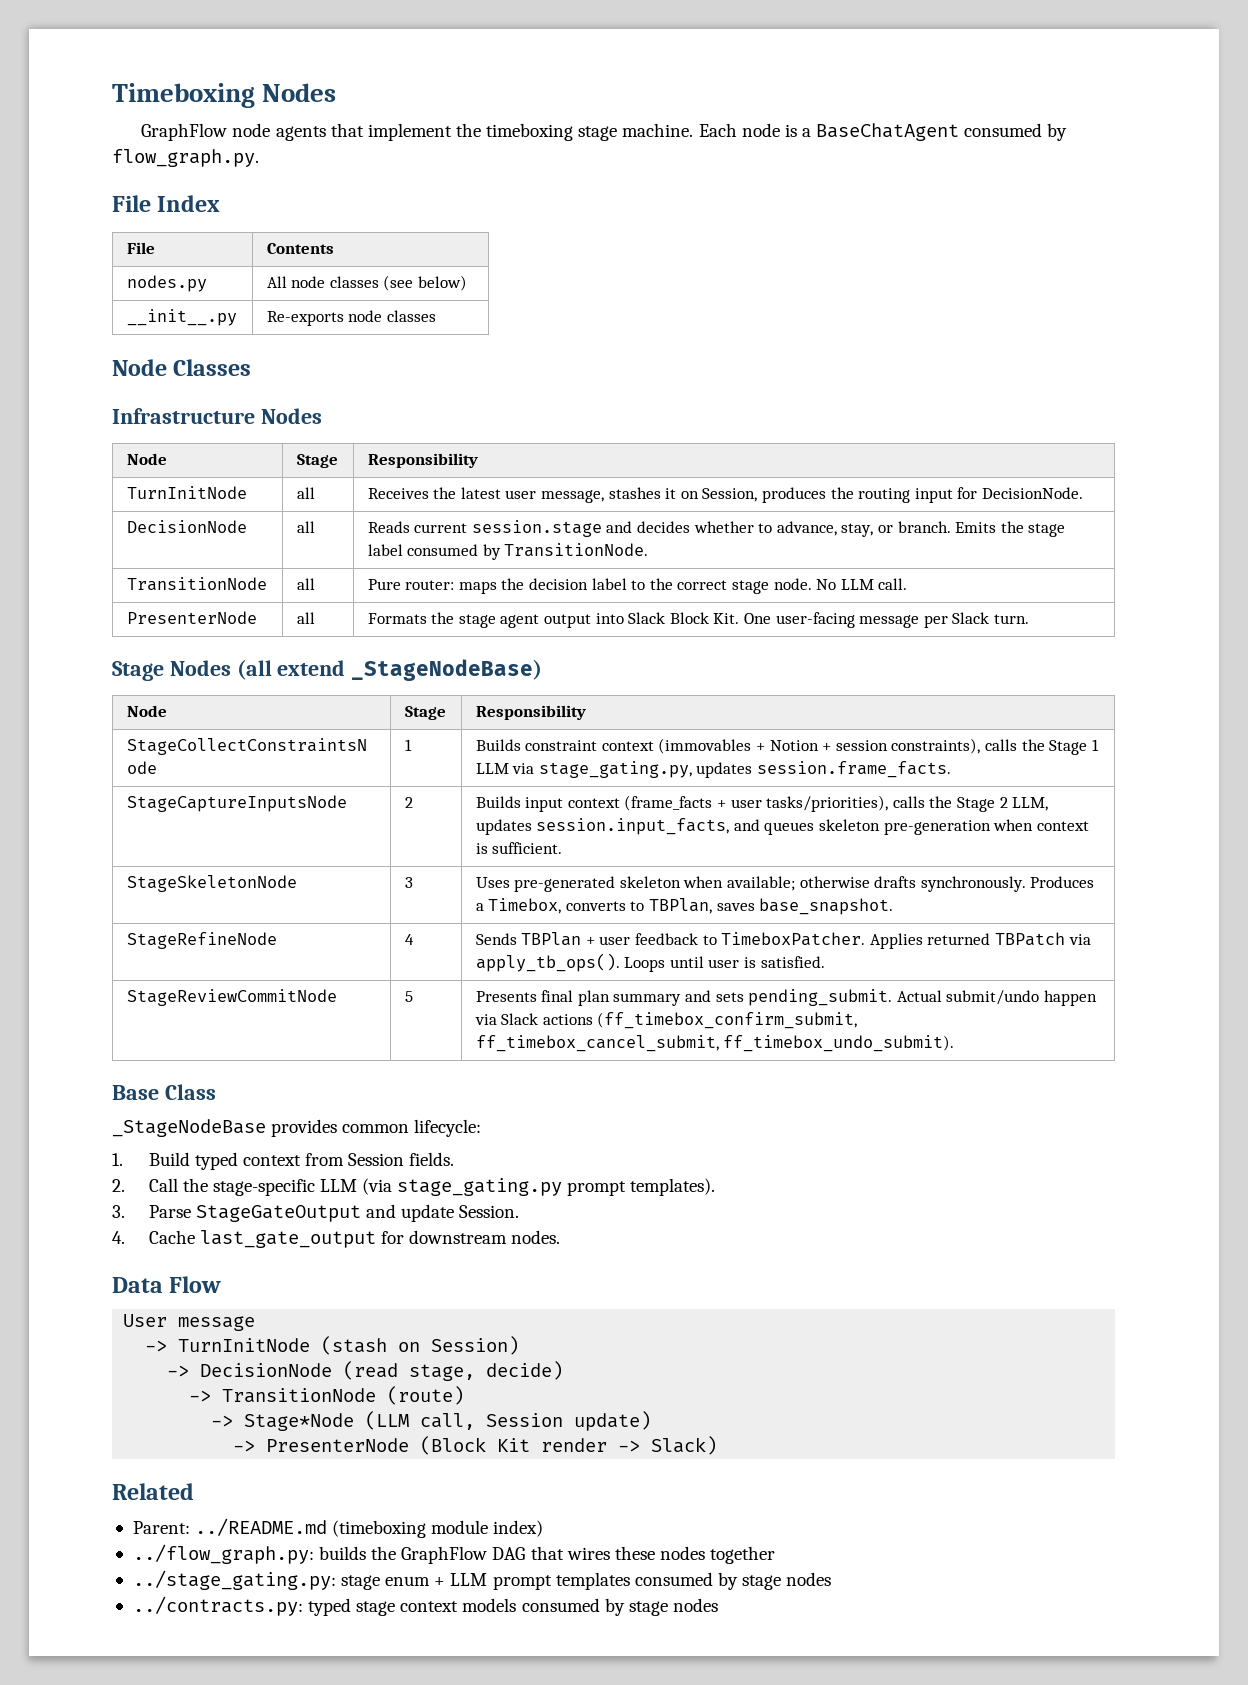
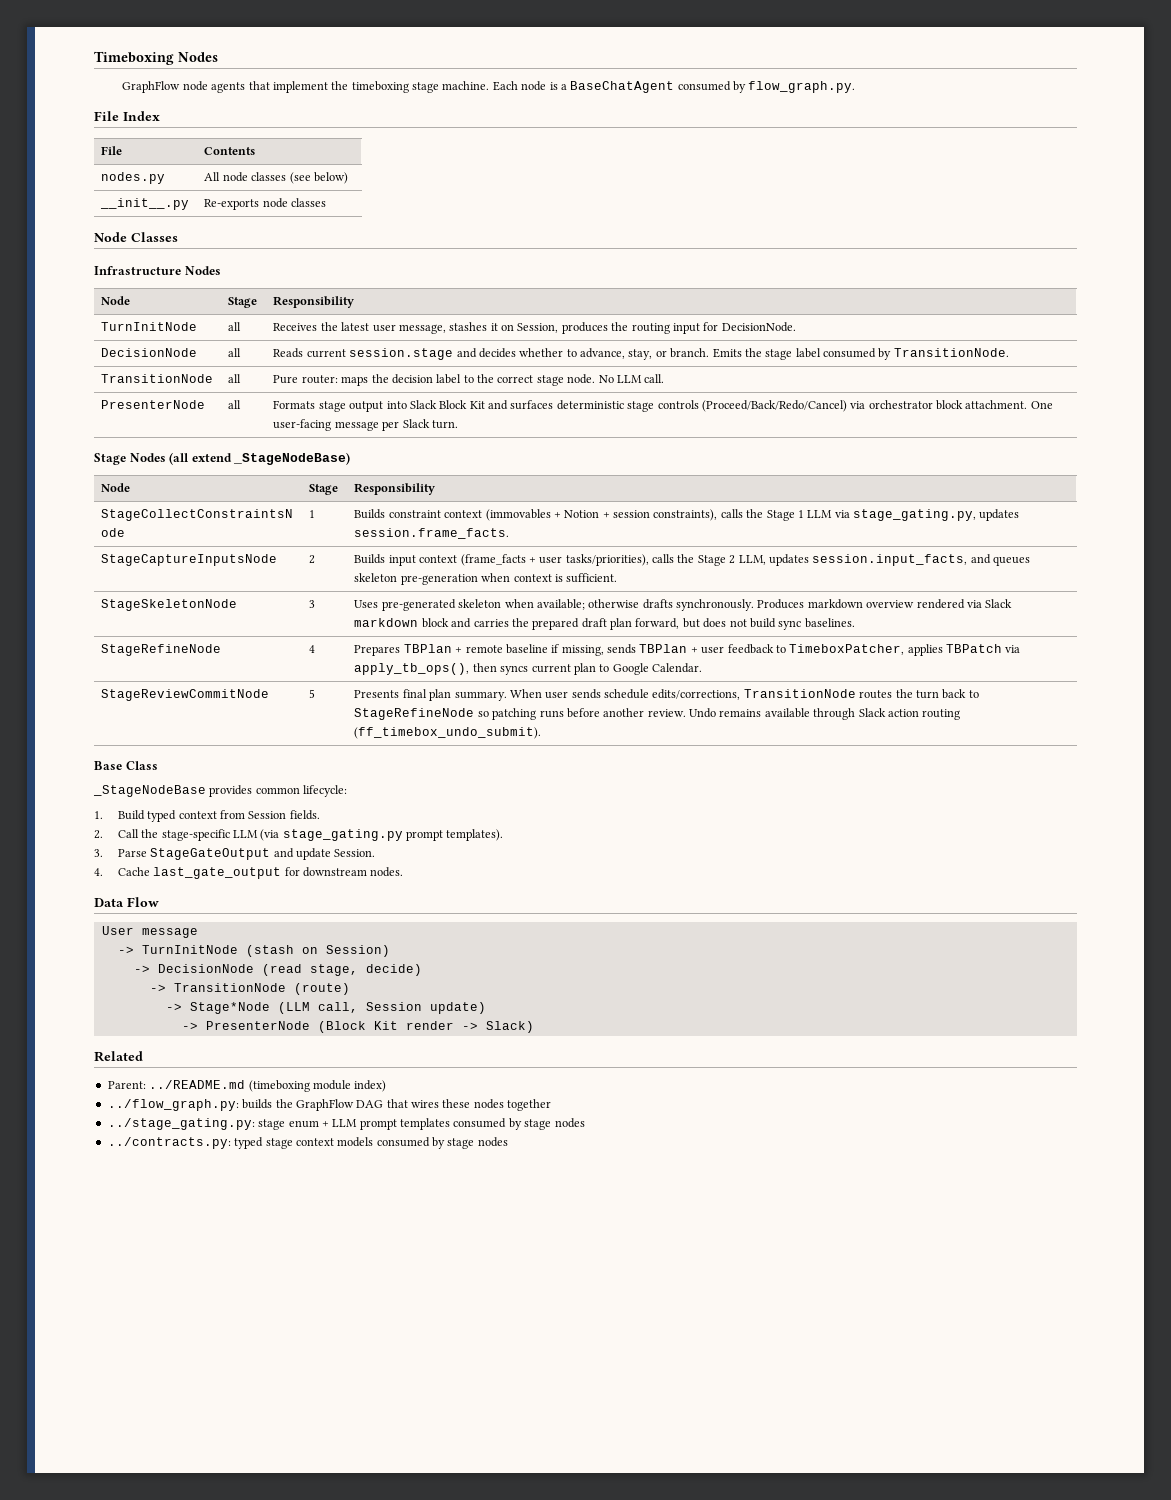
[431,612,540,628] the stage agent -> [318,401,346,412] stage
[713,613,740,624] Kit. -> [469,400,1028,412] Kit and surfaces deterministic stage controls (Proceed/Back/Redo/Cancel) via orchestrator block attachment.
[475,898,894,915] [126,932,277,949] [404,934,414,945] [475,933,517,945] a Timebox, converts to TBPlan, saves base_snapshot. // StageRefineNode | 4 | Sends -> [807,599,1013,609] [354,618,855,630] [101,644,222,656] [309,645,316,653] [354,644,637,656] markdown overview rendered via Slack markdown block and carries the prepared draft plan forward, but does not build sync baselines. // StageRefineNode | 4 | Prepares TBPlan + remote baseline if missing, sends
[721,932,1091,949] [475,953,825,972] TimeboxPatcher. Applies returned TBPatch via apply_tb_ops(). Loops until user is satisfied. -> [789,644,1021,656] [354,663,703,675] TimeboxPatcher, applies TBPatch via apply_tb_ops(), then syncs current plan to Google Calendar.
[613,989,1098,1006] [474,1012,858,1029] [475,1035,955,1052] summary and sets pending_submit. Actual submit/undo happen via Slack actions (ff_timebox_confirm_submit, ff_timebox_cancel_submit, ff_timebox_undo_submit). -> [454,689,979,701] [354,708,961,720] [354,727,542,739] summary. When user sends schedule edits/corrections, TransitionNode routes the turn back to StageRefineNode so patching runs before another review. Undo remains available through Slack action routing (ff_timebox_undo_submit).

